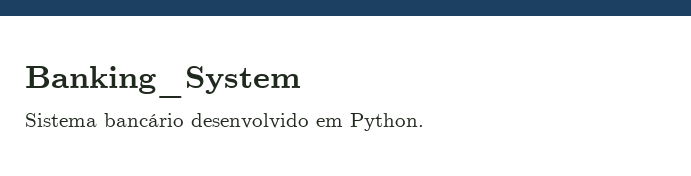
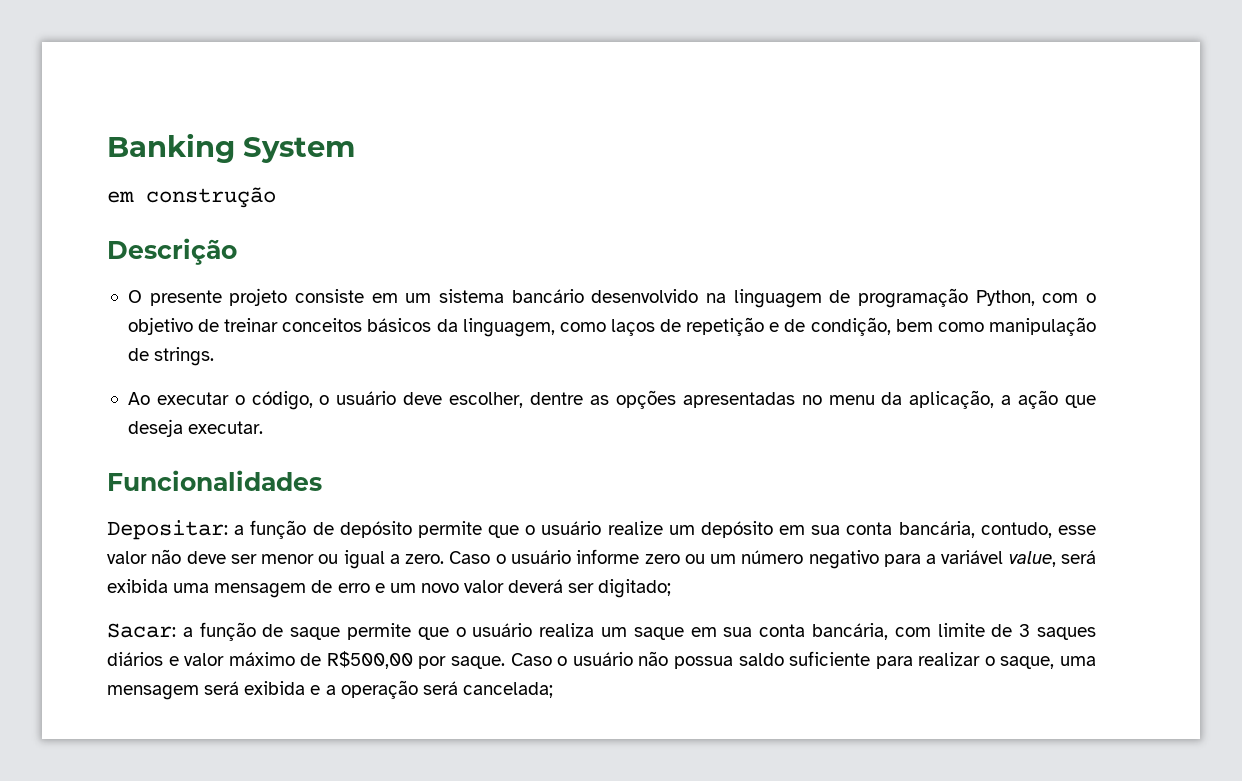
[25,66,301,98] [25,113,424,131] Banking_System // Sistema bancário desenvolvido em Python. -> [107,133,355,163] [107,187,276,208] [107,238,237,265] [127,288,1096,308] [127,317,1097,337] [127,347,215,366] [127,390,1096,410] [127,419,264,437] [107,470,322,491] [107,520,1096,540] [107,549,1096,569] [107,579,672,598] [107,622,1096,641] [107,651,1096,669] [107,680,553,700] Banking System // em construção // Descrição // O presente projeto consiste em um sistema bancário desenvolvido na linguagem de programação Python, com o objetivo de treinar conceitos básicos da linguagem, como laços de repetição e de condição, bem como manipulação de strings. // Ao executar o código, o usuário deve escolher, dentre as opções apresentadas no menu da aplicação, a ação que deseja executar. // Funcionalidades // Depositar: a função de depósito permite que o usuário realize um depósito em sua conta bancária, contudo, esse valor não deve ser menor ou igual a zero. Caso o usuário informe zero ou um número negativo para a variável value, será exibida uma mensagem de erro e um novo valor deverá ser digitado; // Sacar: a função de saque permite que o usuário realiza um saque em sua conta bancária, com limite de 3 saques diários e valor máximo de R$500,00 por saque. Caso o usuário não possua saldo suficiente para realizar o saque, uma mensagem será exibida e a operação será cancelada;

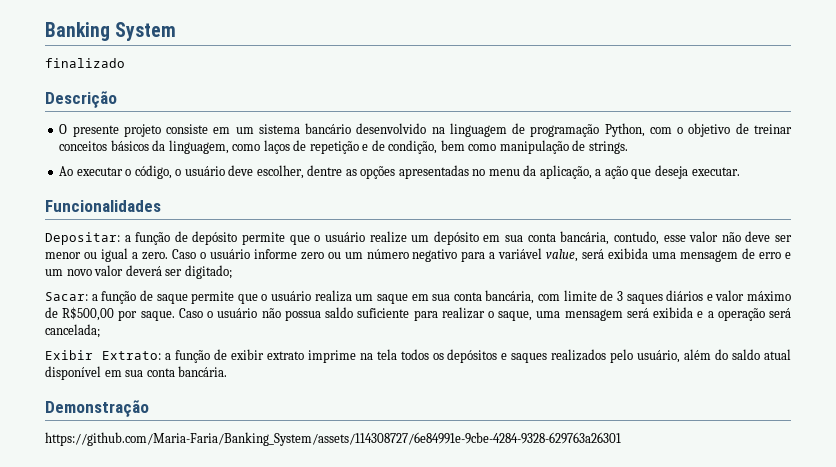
[107,187,276,208] em construção -> [45,58,125,68] finalizado
(553, 690) none -> [45,349,791,363] [45,366,228,380] [45,400,149,417] [45,432,621,446] // Exibir Extrato: a função de exibir extrato imprime na tela todos os depósitos e saques realizados pelo usuário, além do saldo atual disponível em sua conta bancária. // Demonstração // https://github.com/Maria-Faria/Banking_System/assets/114308727/6e84991e-9cbe-4284-9328-629763a26301

